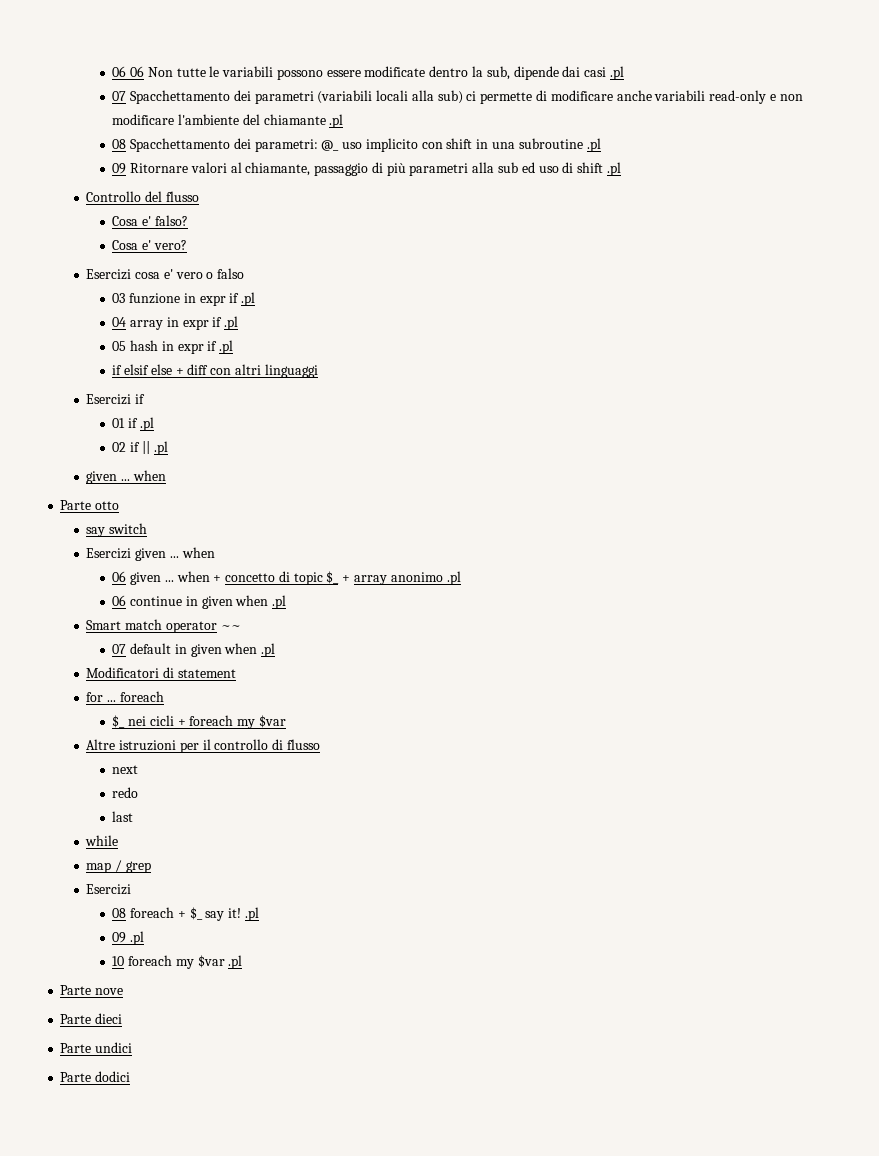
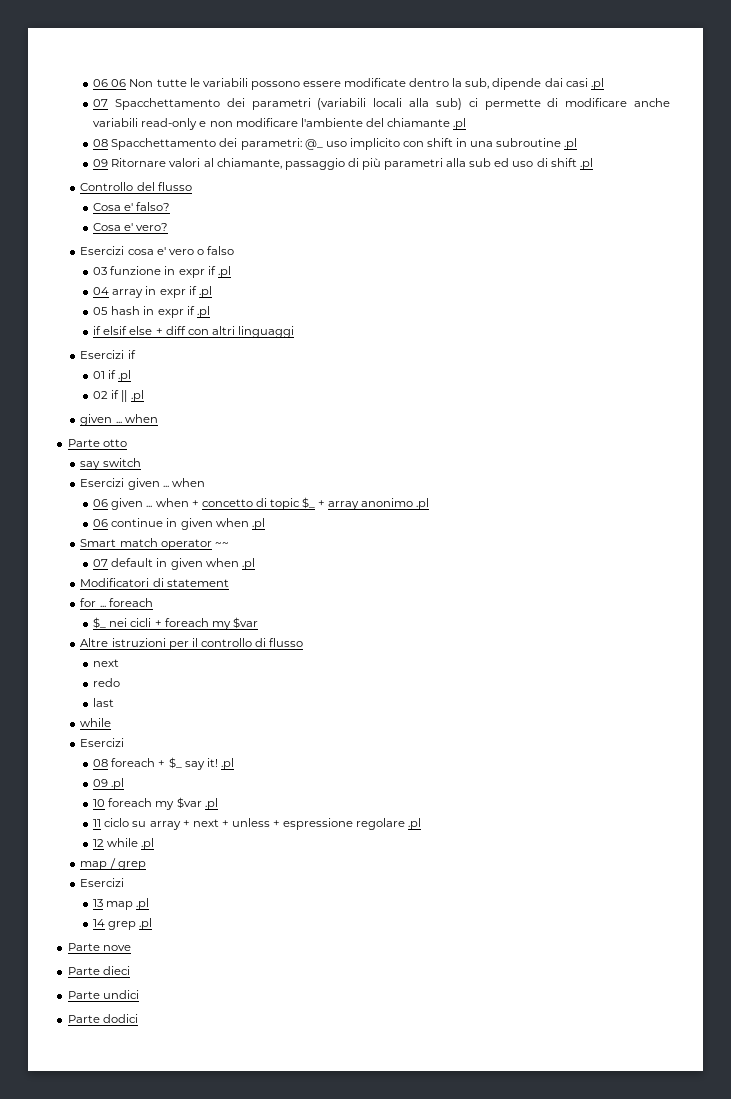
[86,860,151,873] // map / grep -> (112, 722) none
(243, 962) none -> [93,818,422,830] [93,838,155,850] [80,858,146,870] [80,878,125,887] [93,898,150,910] [93,918,153,930] // 11 ciclo su array + next + unless + espressione regolare .pl // 12 while .pl // map / grep // Esercizi // 13 map .pl // 14 grep .pl

